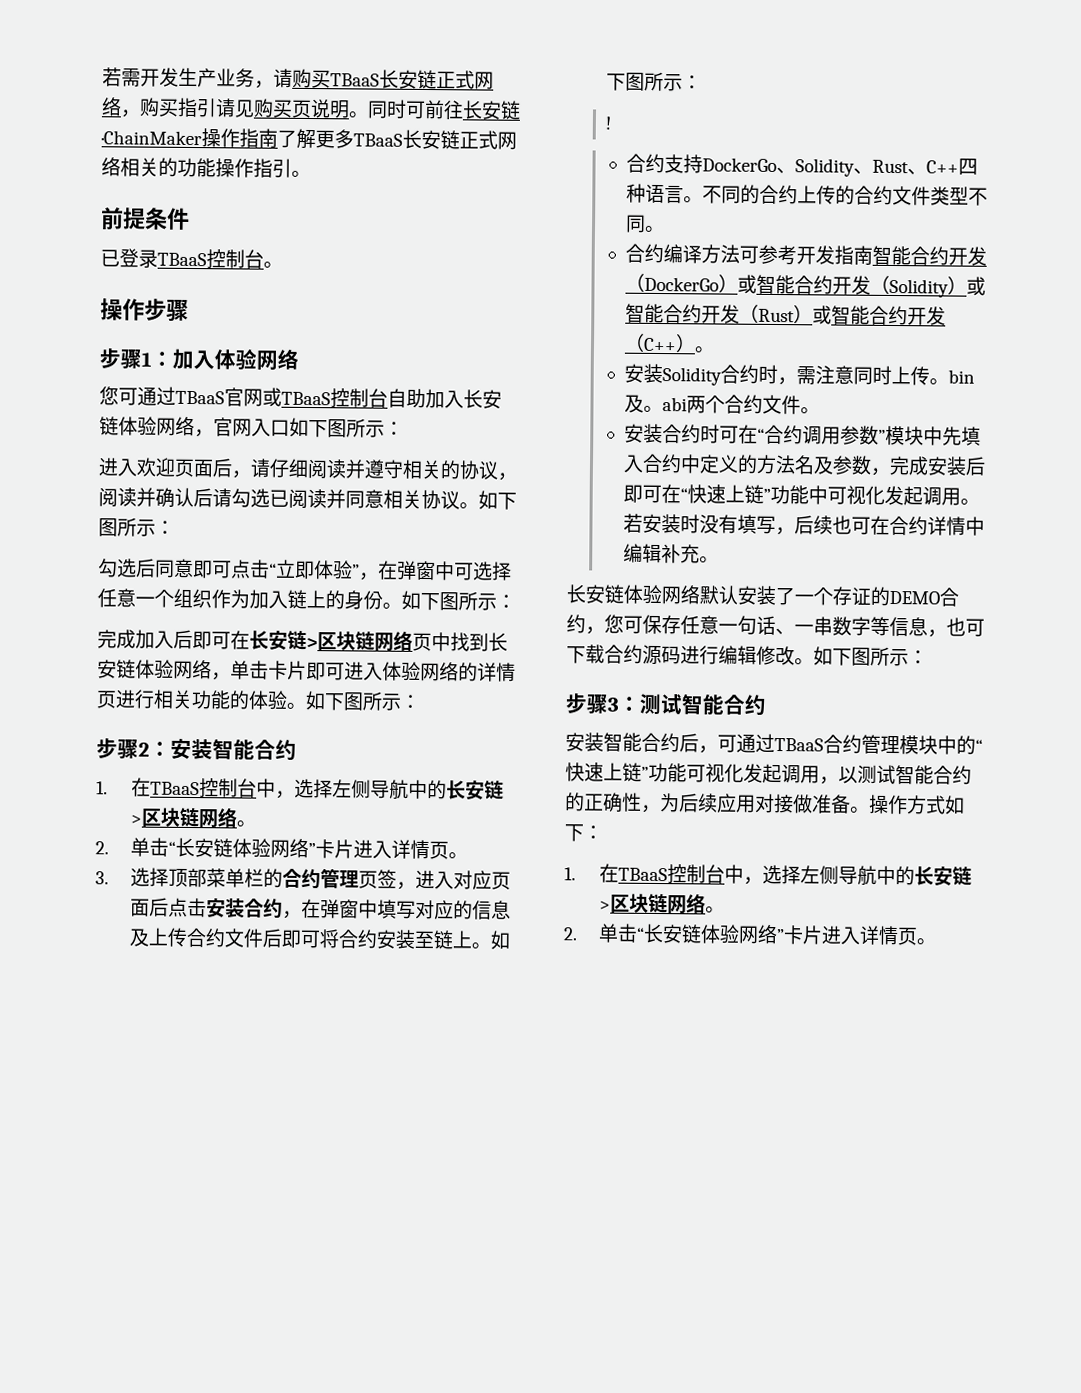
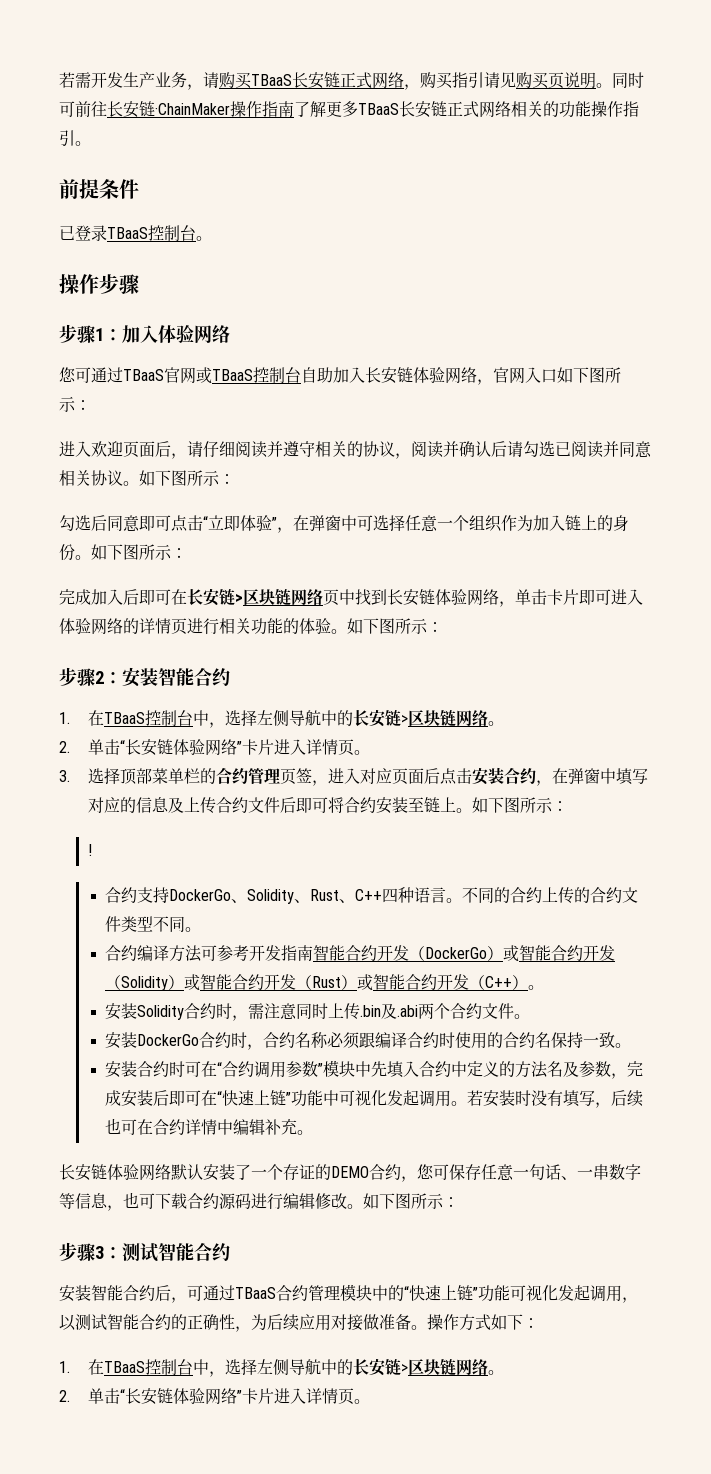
[929,369,976,385] [624,394,688,413] 。bin及。abi -> [360,1003,419,1019] .bin及.abi
(821, 410) none -> [105,1032,632,1050] // 安装DockerGo合约时，合约名称必须跟编译合约时使用的合约名保持一致。

